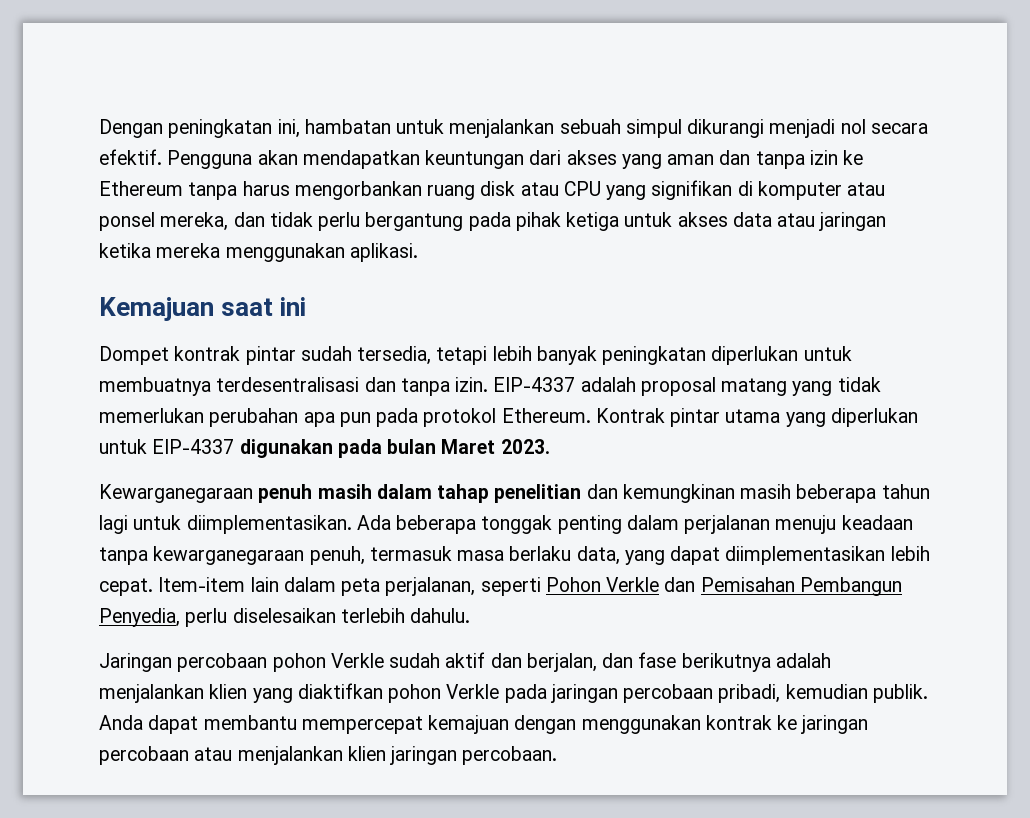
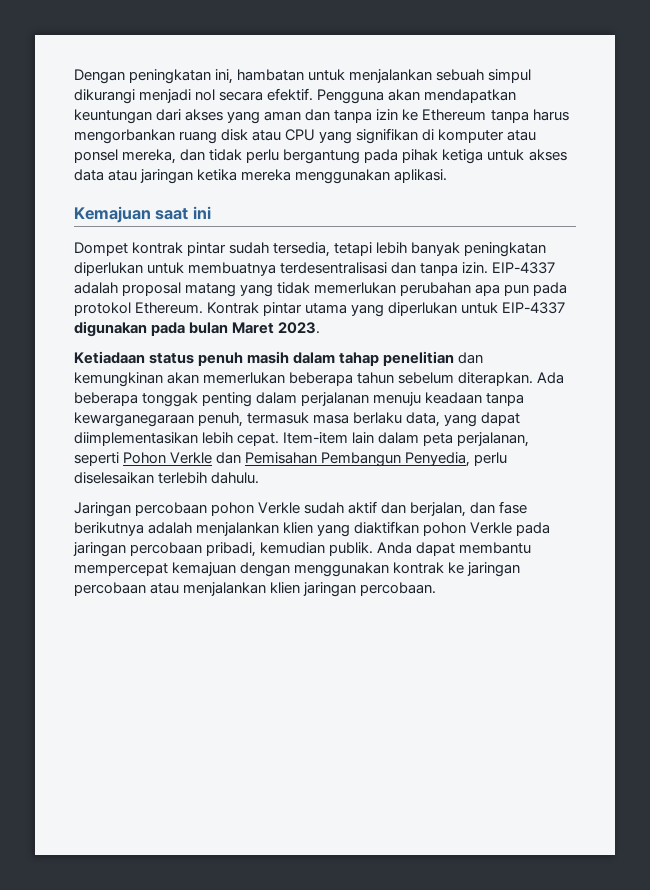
[99,484,253,503] Kewarganegaraan -> [74,351,195,364] Ketiadaan status
[740,484,930,503] [99,515,352,534] masih beberapa tahun lagi untuk diimplementasikan. -> [167,372,534,386] akan memerlukan beberapa tahun sebelum diterapkan.

